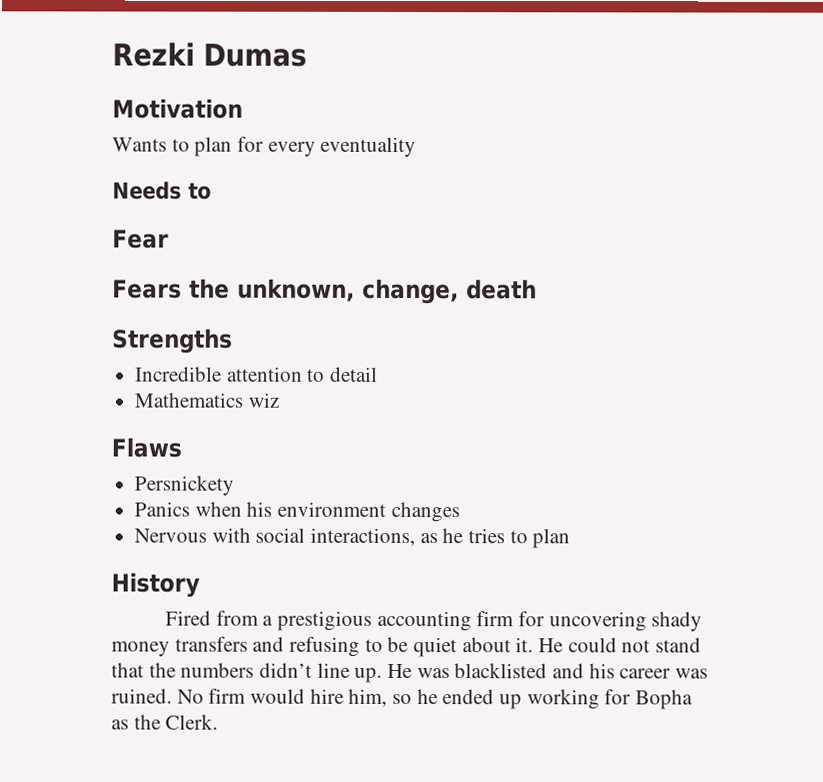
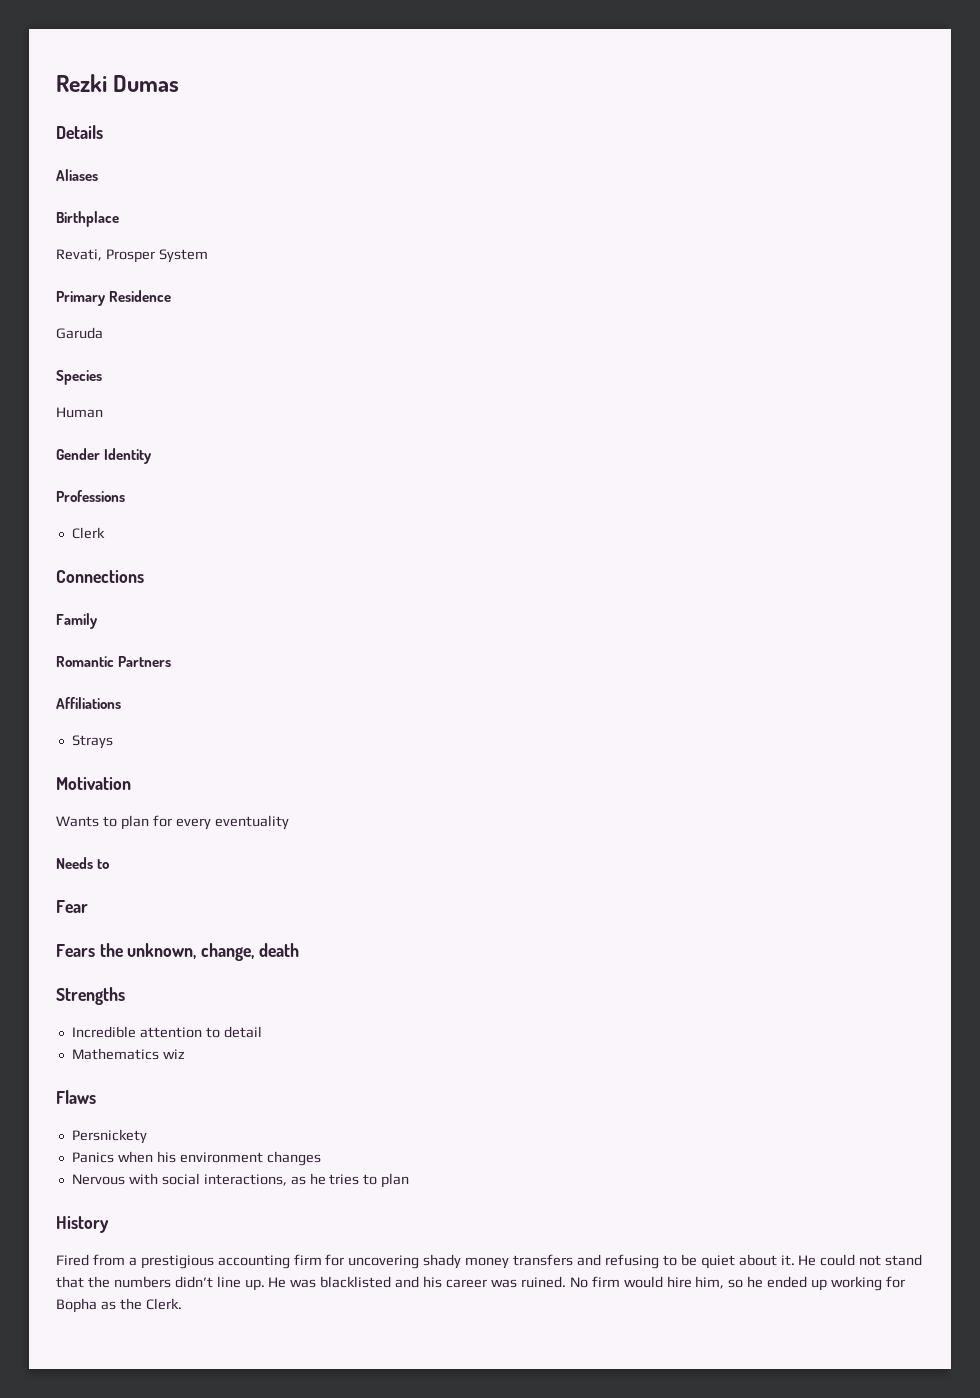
(307, 55) none -> [56,125,103,139] [56,169,98,181] [56,211,119,227] [56,249,208,263] [56,290,172,306] [56,327,103,339] [56,370,102,385] [56,407,103,418] [56,448,153,464] [56,490,125,502] [71,527,105,539] [56,570,144,583] [56,613,98,629] [56,656,172,667] [56,697,121,709] [71,735,113,749] // Details // Aliases // Birthplace // Revati, Prosper System // Primary Residence // Garuda // Species // Human // Gender Identity // Professions // Clerk // Connections // Family // Romantic Partners // Affiliations // Strays

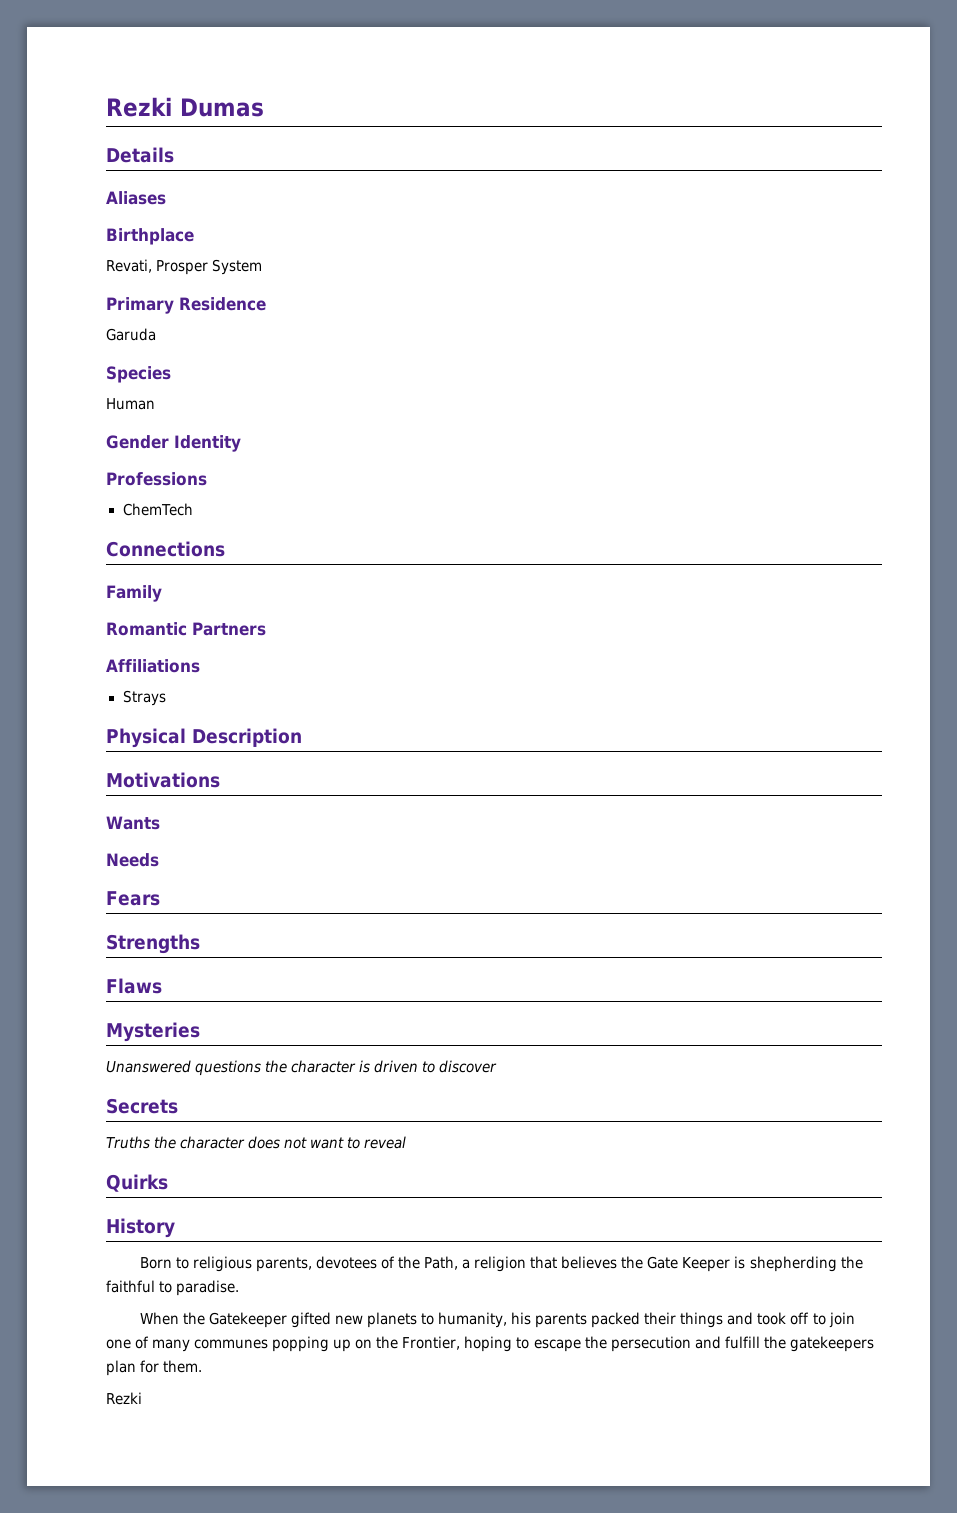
[71,527,105,539] Clerk -> [122,503,194,516] ChemTech
[56,777,131,790] [56,815,289,830] Motivation // Wants to plan for every eventuality -> [106,728,302,748] [106,772,220,788] [106,816,160,830] Physical Description // Motivations // Wants
[97,859,110,869] [56,900,88,913] to // Fear -> (159, 860) none
[99,943,299,961] [56,987,125,1005] [71,1026,262,1038] [71,1048,185,1060] [56,1090,96,1104] [71,1129,147,1144] [71,1151,321,1166] [71,1173,410,1188] [56,1216,109,1233] [56,1254,923,1269] [56,1276,905,1291] [56,1298,182,1313] the unknown, change, death // Strengths // Incredible attention to detail // Mathematics wiz // Flaws // Persnickety // Panics when his environment changes // Nervous with social interactions, as he tries to plan // History // Fired from a prestigious accounting firm for uncovering shady money transfers and refusing to be quiet about it. He could not stand that the numbers didn’t line up. He was blacklisted and his career was ruined. No firm would hire him, so he ended up working for Bopha as the Clerk. -> [106,934,200,954] [106,978,162,994] [106,1022,200,1042] [106,1060,498,1076] [106,1098,178,1114] [106,1136,407,1149] [106,1174,168,1192] [106,1218,175,1238] [139,1256,863,1272] [106,1280,240,1296] [139,1312,855,1328] [106,1336,874,1352] [106,1360,203,1376] [106,1392,142,1405] // Strengths // Flaws // Mysteries // Unanswered questions the character is driven to discover // Secrets // Truths the character does not want to reveal // Quirks // History // Born to religious parents, devotees of the Path, a religion that believes the Gate Keeper is shepherding the faithful to paradise. // When the Gatekeeper gifted new planets to humanity, his parents packed their things and took off to join one of many communes popping up on the Frontier, hoping to escape the persecution and fulfill the gatekeepers plan for them. // Rezki

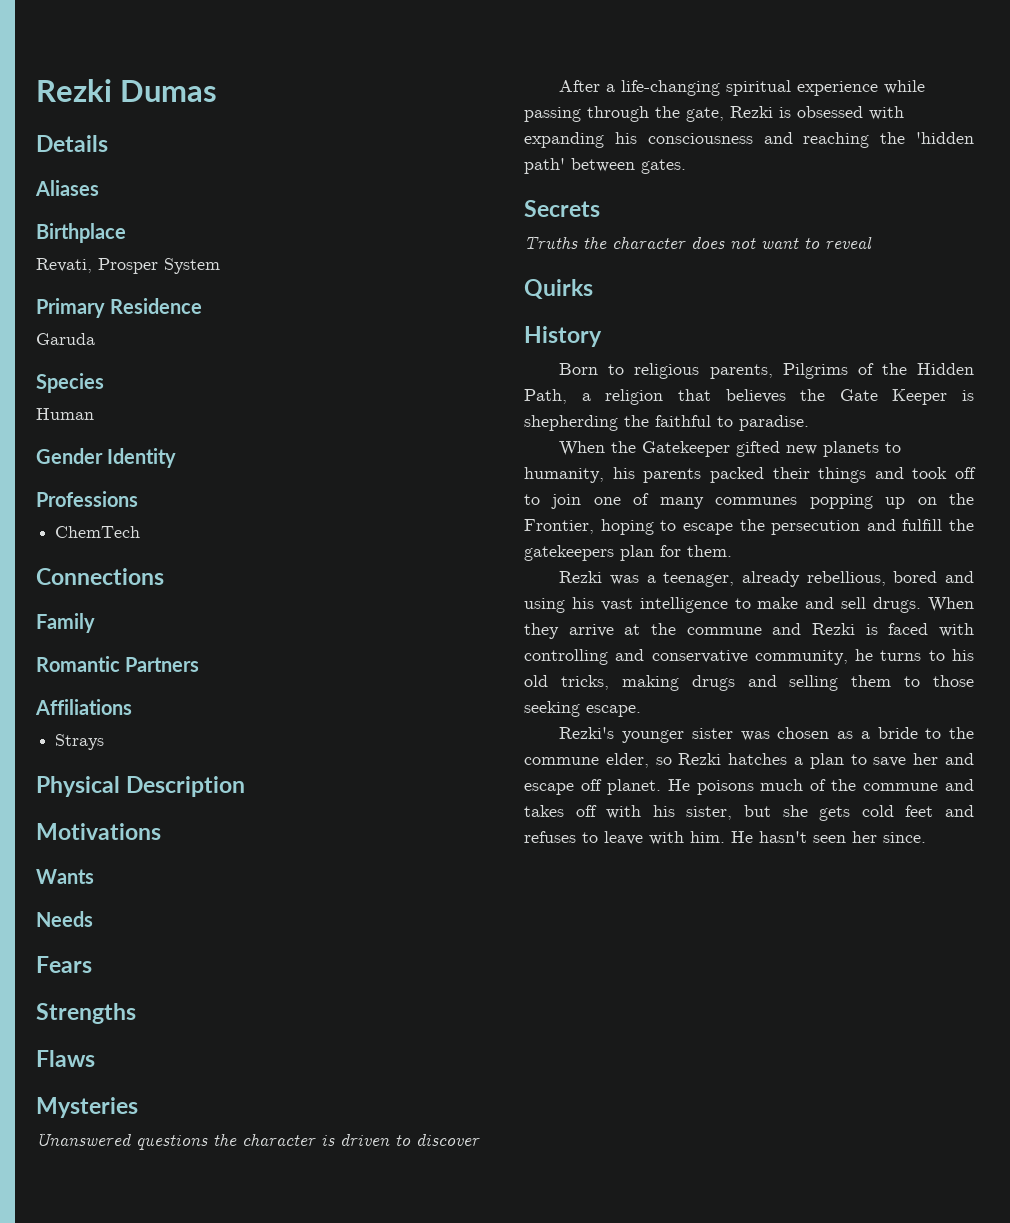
(498, 1066) none -> [559,80,926,96] [524,106,904,122] [524,132,974,148] [524,158,686,174] // After a life-changing spiritual experience while passing through the gate, Rezki is obsessed with expanding his consciousness and reaching the 'hidden path' between gates.
[315,1256,421,1269] devotees of the -> [782,363,974,379] Pilgrims of the Hidden
(142, 1398) none -> [609,571,974,587] [524,597,975,613] [524,623,974,639] [524,649,974,665] [524,675,974,691] [524,701,641,717] [559,727,974,743] [524,753,975,769] [524,779,975,795] [524,805,974,821] [524,831,926,845] was a teenager, already rebellious, bored and using his vast intelligence to make and sell drugs. When they arrive at the commune and Rezki is faced with controlling and conservative community, he turns to his old tricks, making drugs and selling them to those seeking escape. // Rezki's younger sister was chosen as a bride to the commune elder, so Rezki hatches a plan to save her and escape off planet. He poisons much of the commune and takes off with his sister, but she gets cold feet and refuses to leave with him. He hasn't seen her since.

